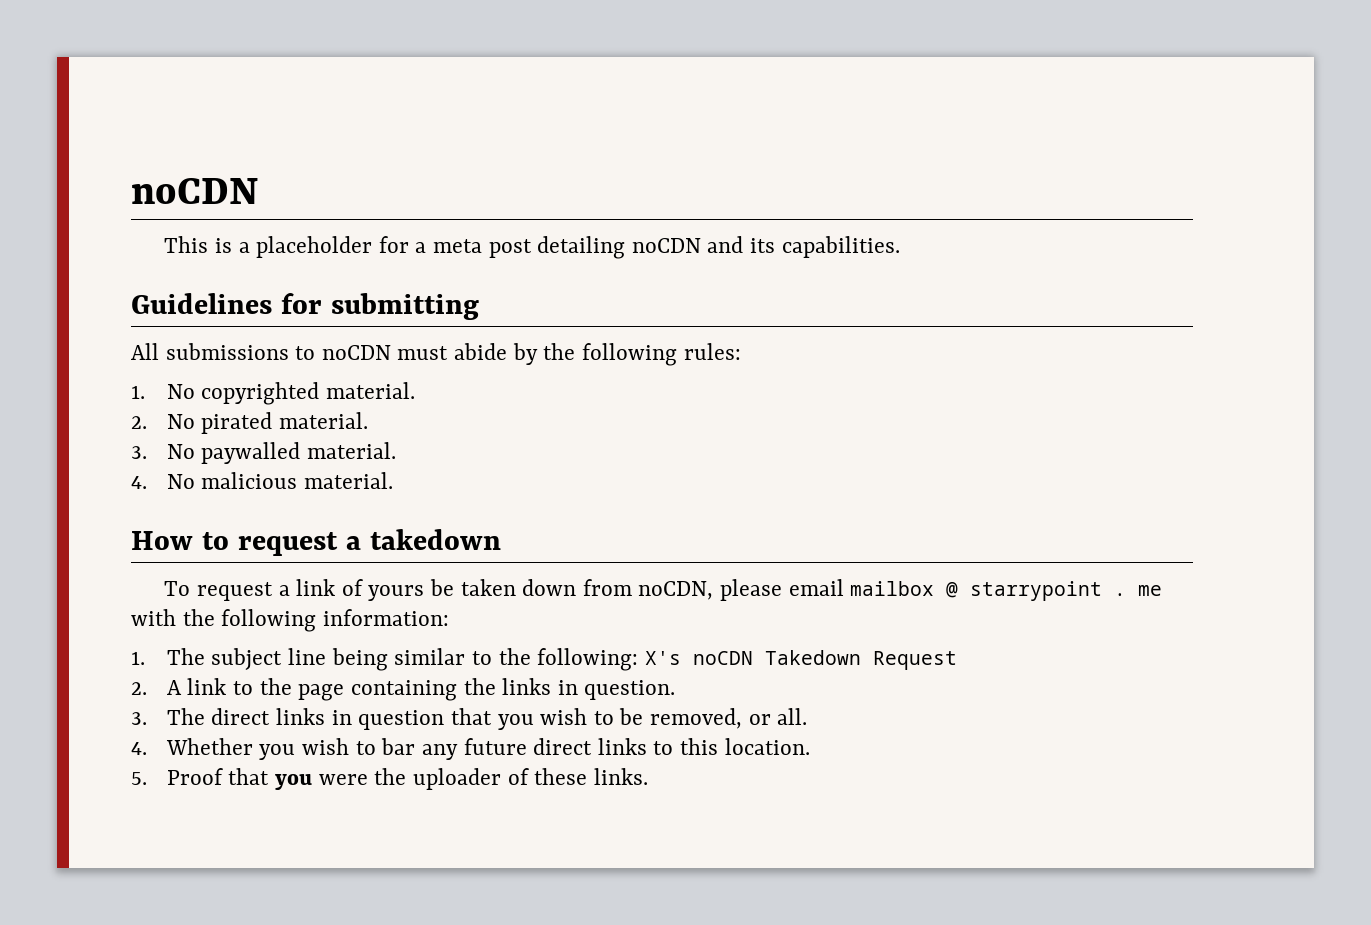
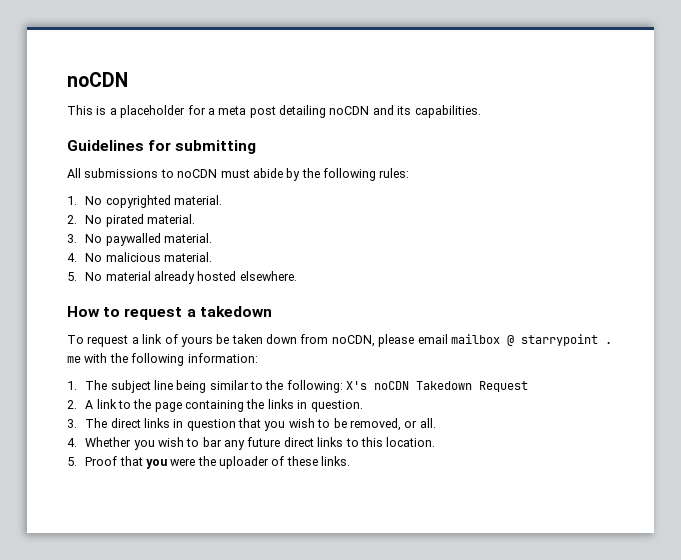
(394, 480) none -> [67,271,297,284] // 5. No material already hosted elsewhere.

